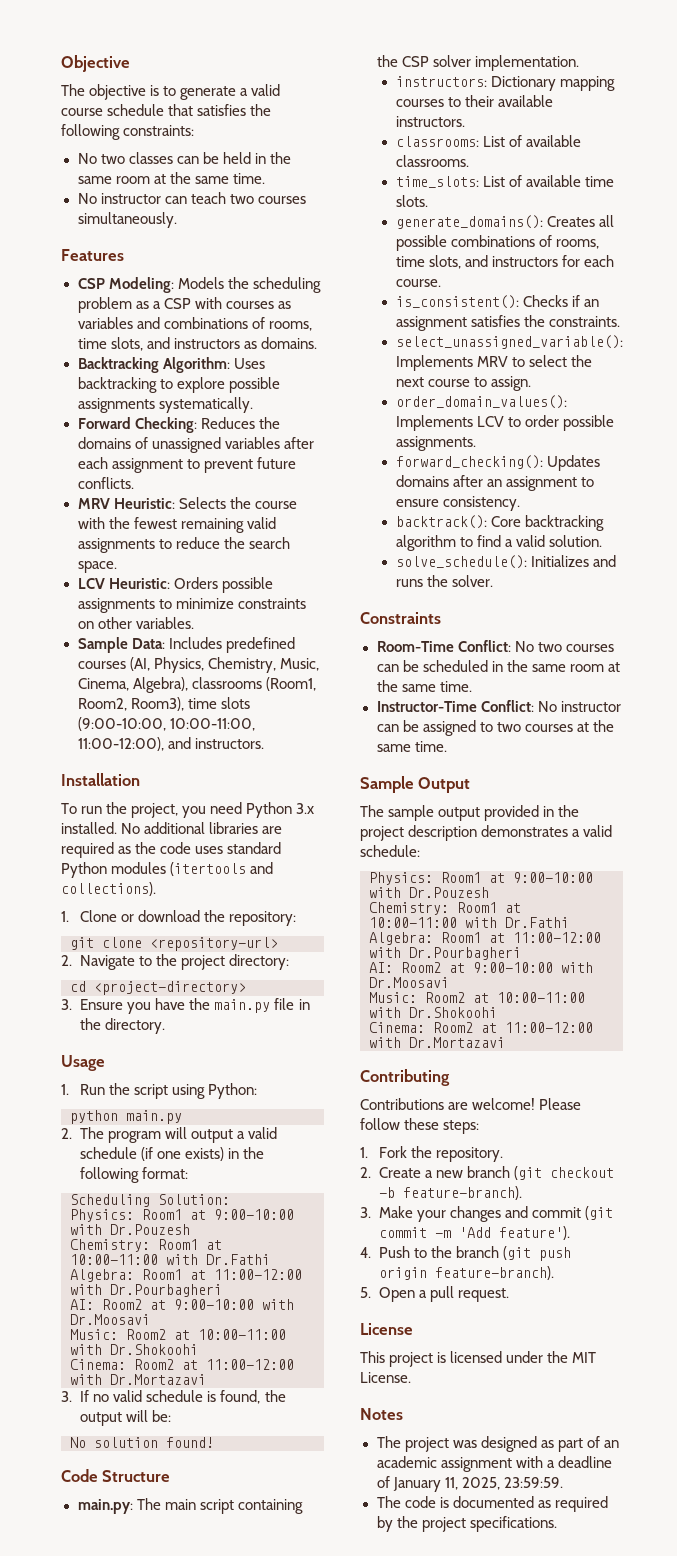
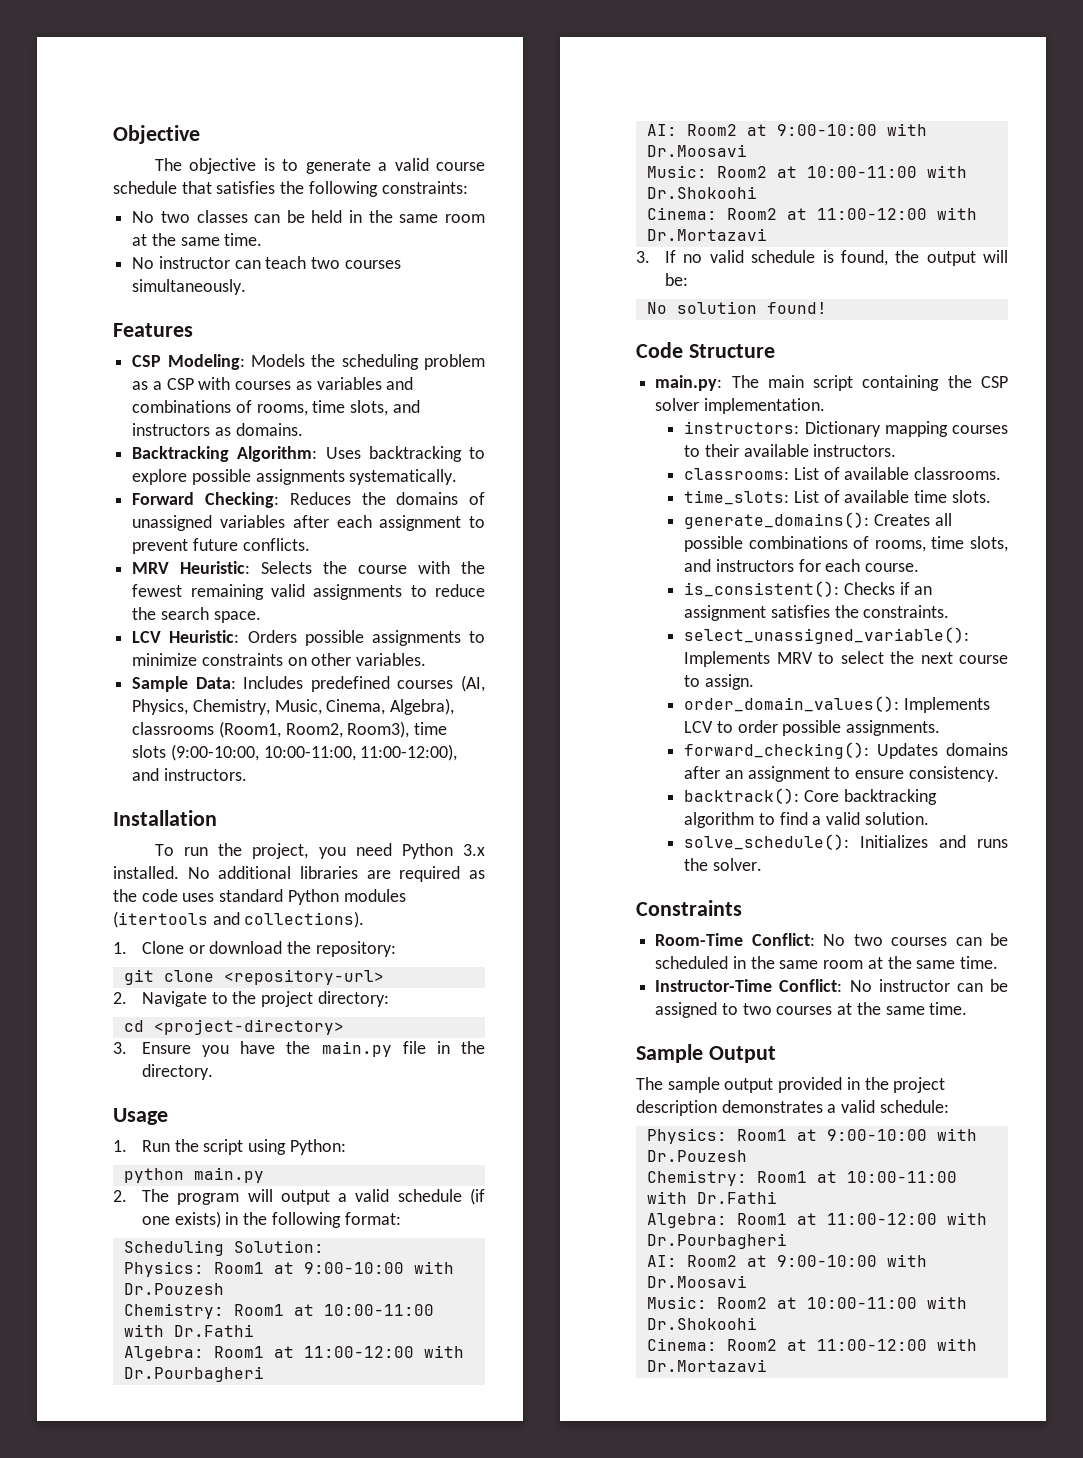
[360,1069,450,1086] [360,1098,582,1110] [360,1118,480,1134] [360,1146,504,1162] [360,1166,615,1180] [379,1186,523,1200] [360,1206,614,1222] [379,1226,571,1240] [360,1246,572,1261] [379,1266,555,1280] [360,1286,510,1302] [360,1323,413,1335] [360,1351,597,1367] [360,1372,411,1383] [360,1408,403,1420] [376,1436,619,1452] [376,1456,612,1472] [376,1476,563,1492] [376,1496,608,1512] [376,1516,557,1532] // Contributing // Contributions are welcome! Please follow these steps: // 1. Fork the repository. // 2. Create a new branch (git checkout -b feature-branch). // 3. Make your changes and commit (git commit -m 'Add feature'). // 4. Push to the branch (git push origin feature-branch). // 5. Open a pull request. // License // This project is licensed under the MIT License. // Notes // The project was designed as part of an academic assignment with a deadline of January 11, 2025, 23:59:59. // The code is documented as required by the project specifications. -> (767, 1365) none

